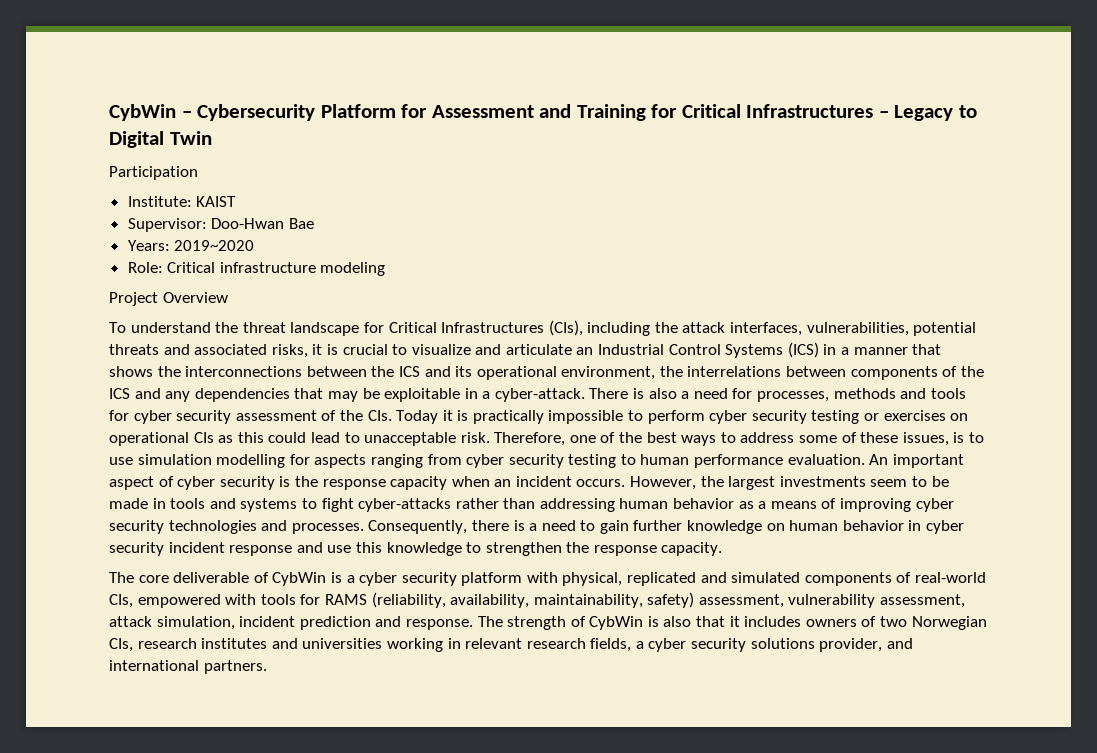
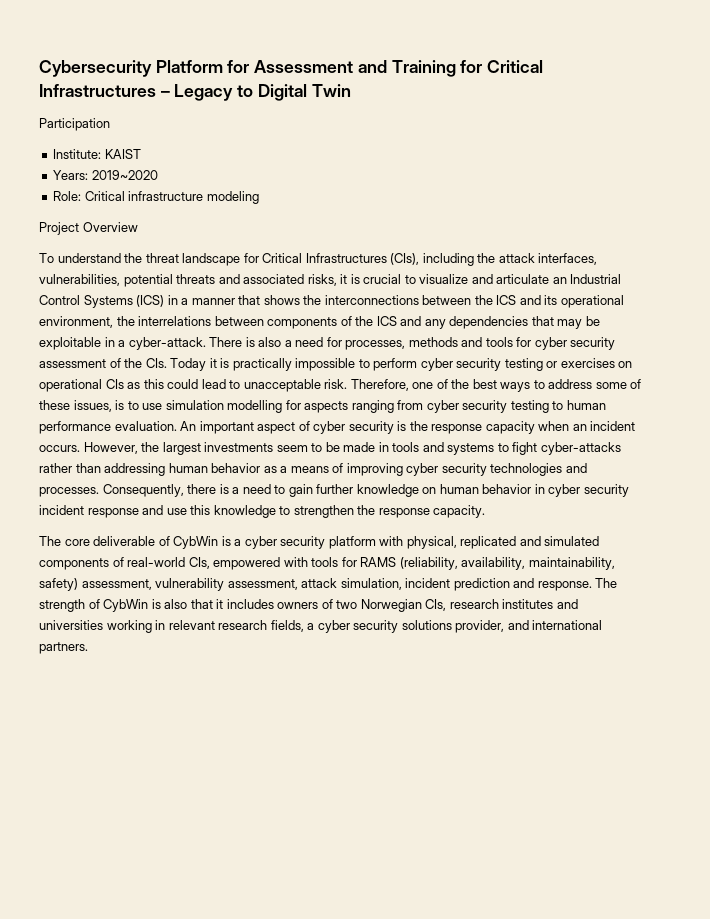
[109,104,192,121] CybWin – -> (39, 68) none
[127,218,314,232] // Supervisor: Doo-Hwan Bae -> (141, 154) none

